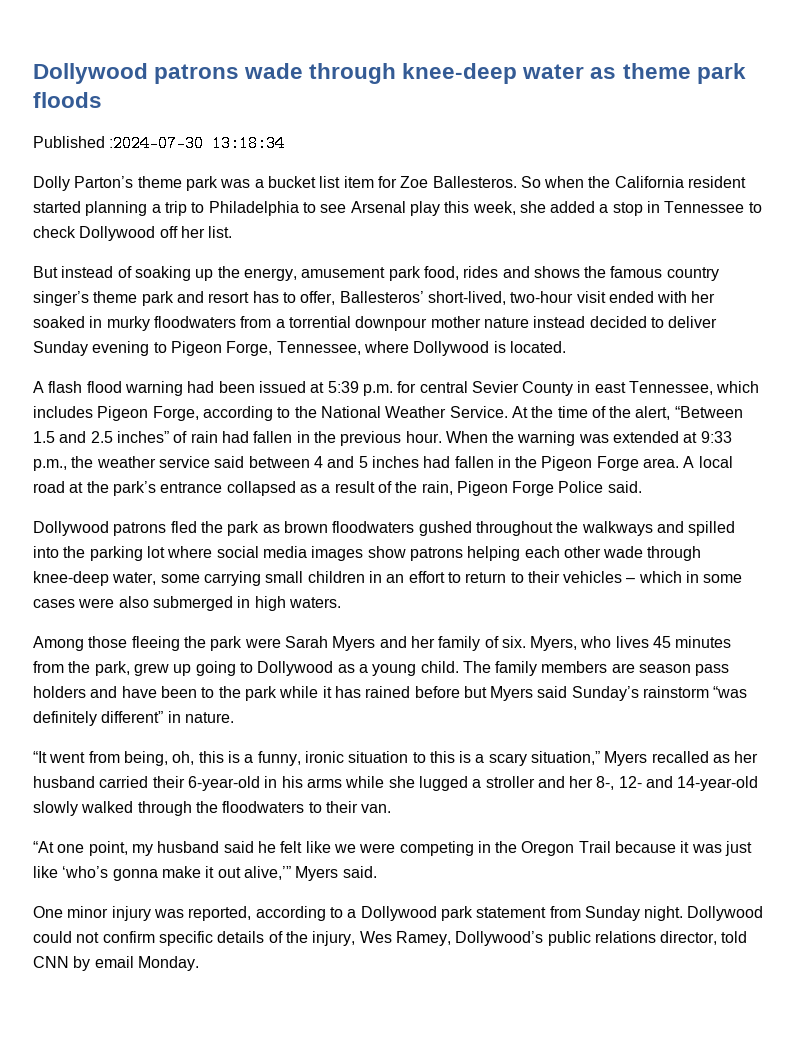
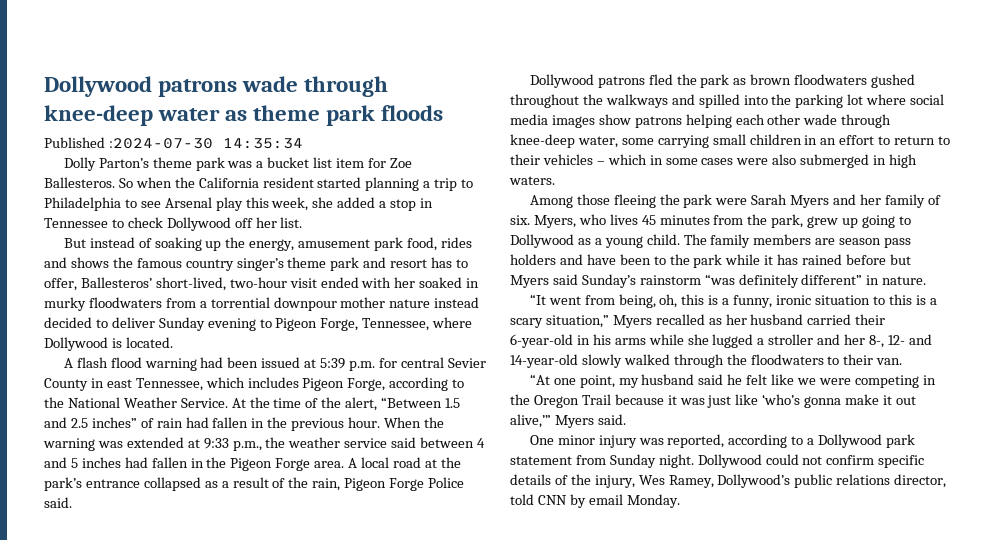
[212,135,286,152] 13:18:34 -> [222,138,303,149] 14:35:34

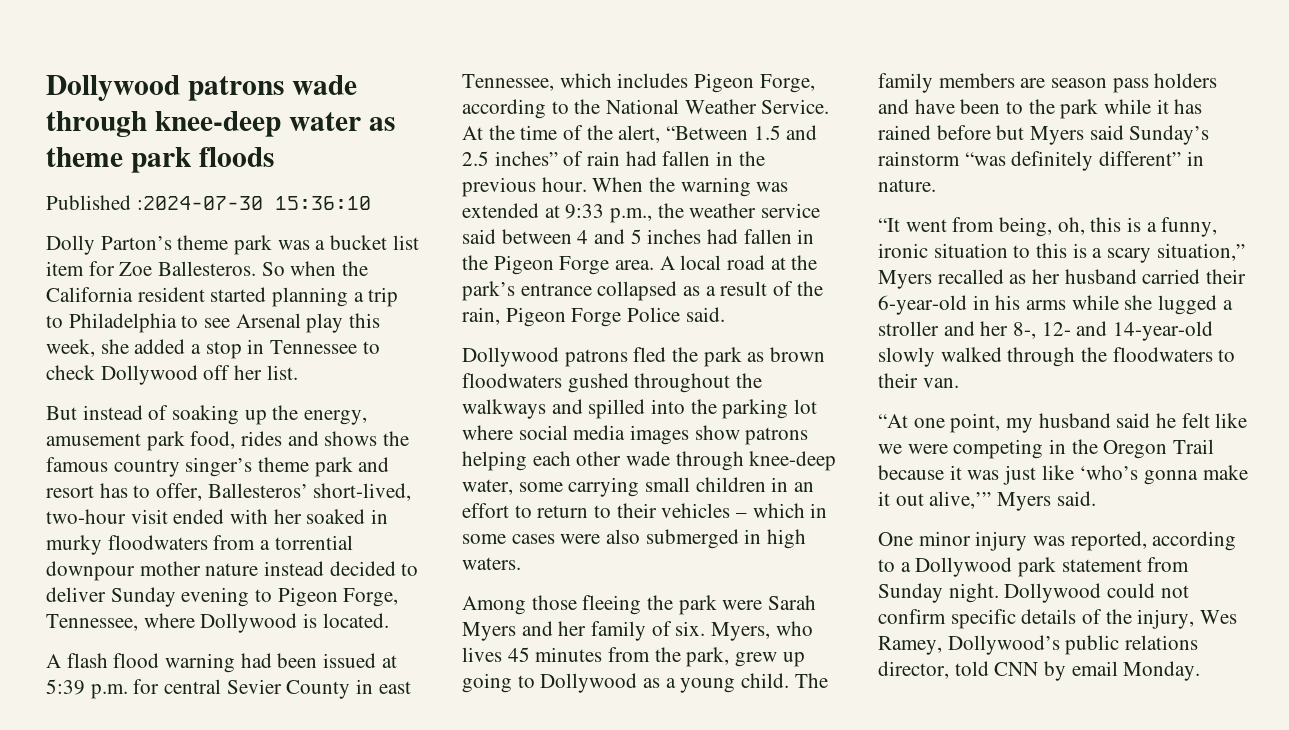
[222,138,303,149] 14:35:34 -> [274,196,371,210] 15:36:10

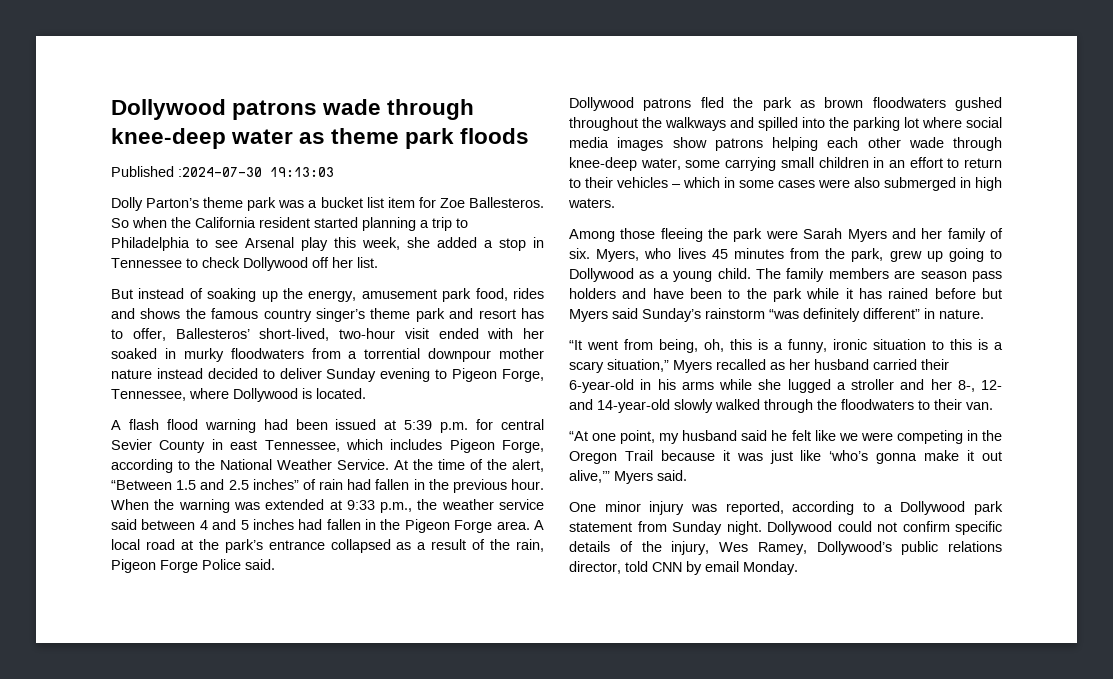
[274,196,371,210] 15:36:10 -> [270,167,334,177] 19:13:03

